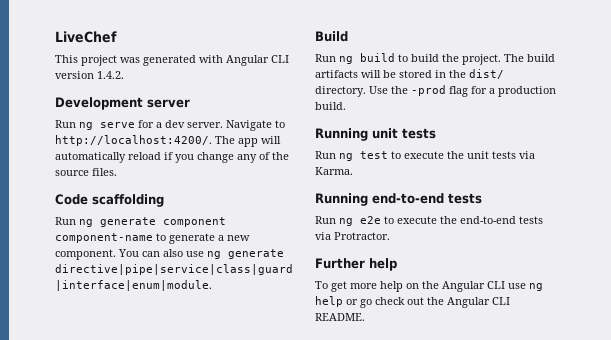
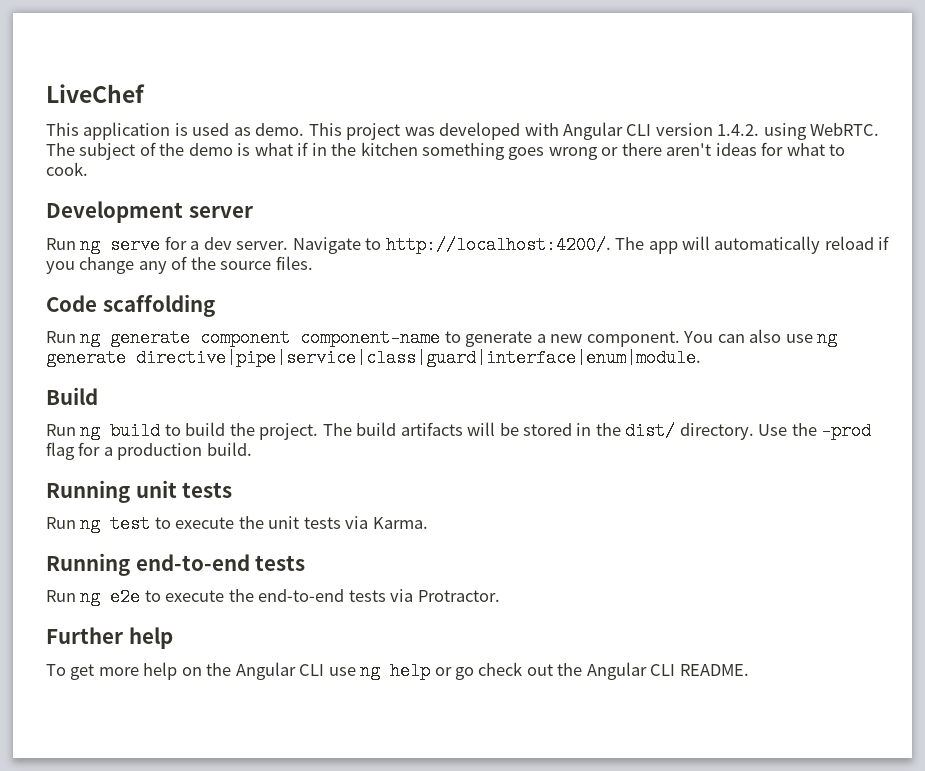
(78, 59) none -> [83,122,342,140] application is used as demo. This
[143,55,196,66] generated -> [439,122,521,140] developed
(124, 75) none -> [763,123,880,140] [46,142,846,160] [46,162,88,176] using WebRTC. The subject of the demo is what if in the kitchen something goes wrong or there aren't ideas for what to cook.

